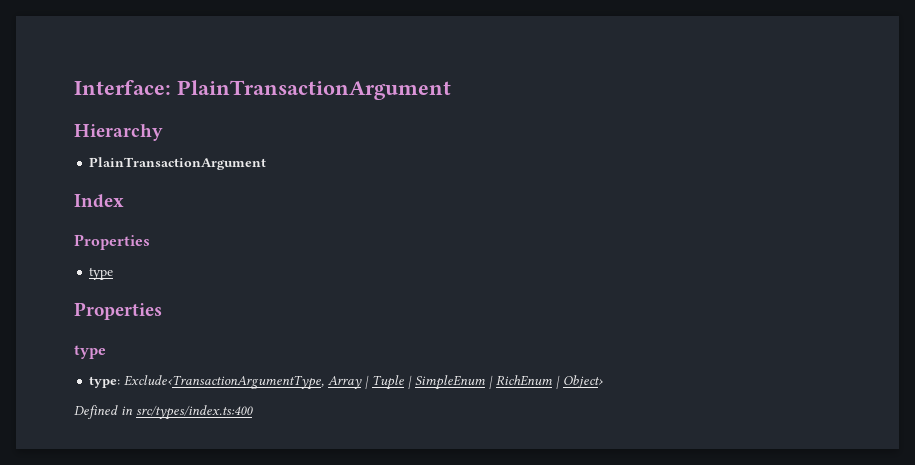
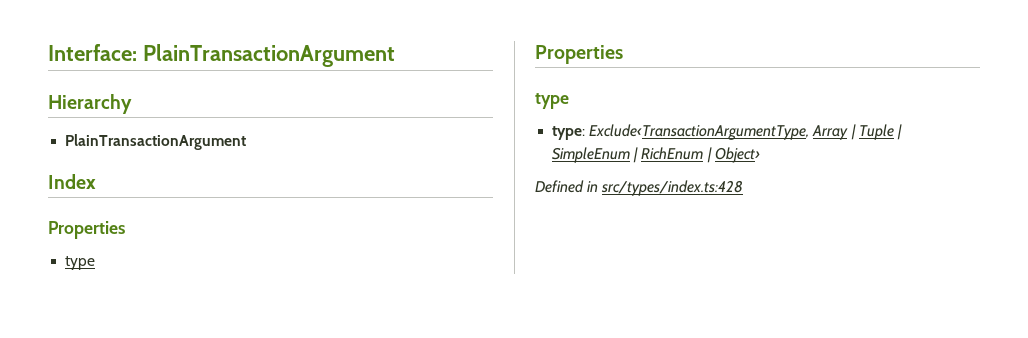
[136,405,253,420] src/types/index.ts:400 -> [601,180,744,196] src/types/index.ts:428

